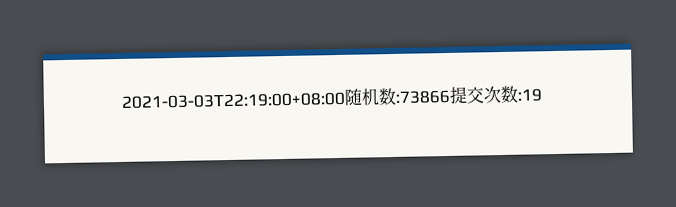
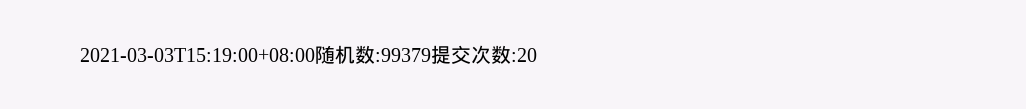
[121,87,451,109] 2021-03-03T22:19:00+08:00随机数:73866 -> [80,45,431,64] 2021-03-03T15:19:00+08:00随机数:99379
[517,88,542,102] :19 -> [511,48,537,62] :20

